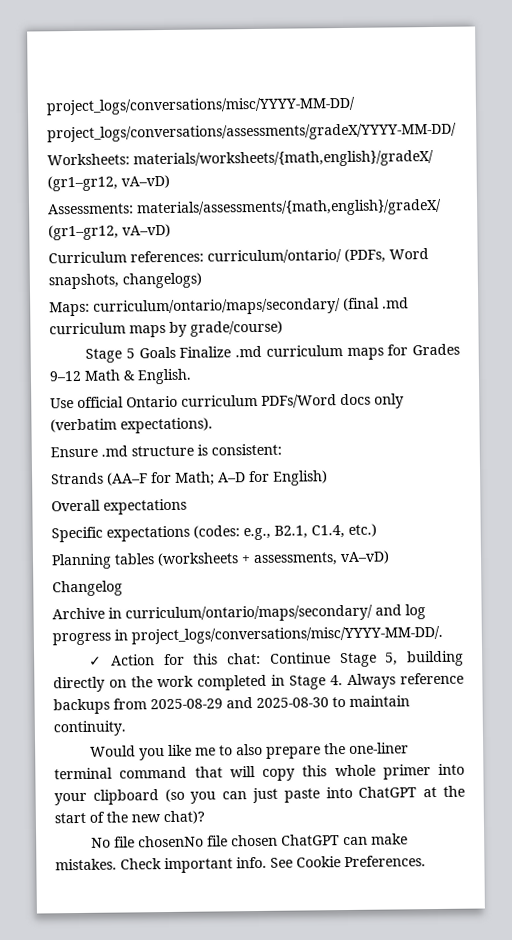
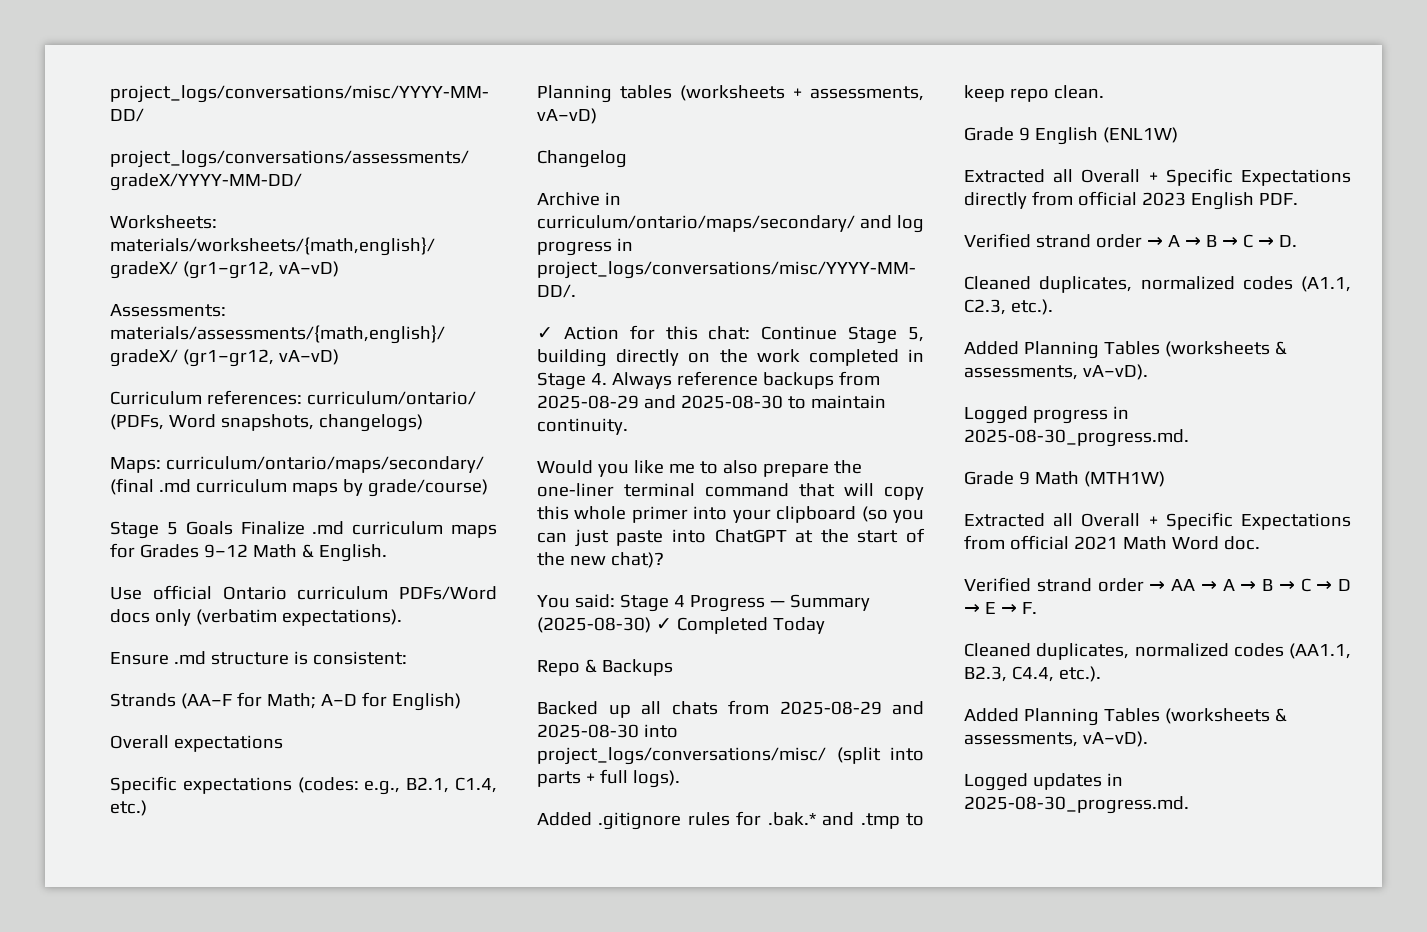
[91,833,409,848] [55,855,426,874] No file chosenNo file chosen ChatGPT can make mistakes. Check important info. See Cookie Preferences. -> [537,594,870,612] [537,617,825,634] [537,659,673,676] [537,700,924,718] [537,724,678,738] [537,747,924,765] [537,769,680,788] [537,811,925,830] [964,85,1104,102] [964,127,1178,145] [964,168,1351,186] [964,191,1298,210] [964,233,1297,248] [964,276,1351,293] [964,299,1053,315] [964,341,1287,359] [964,364,1148,380] [964,406,1129,424] [964,429,1189,447] [964,471,1165,487] [964,512,1351,530] [964,535,1260,550] [964,577,1351,592] [964,602,1037,614] [964,643,1351,660] [964,666,1101,682] [964,708,1287,726] [964,731,1148,747] [964,773,1123,791] [964,796,1189,814] You said: Stage 4 Progress — Summary (2025-08-30) ✓ Completed Today // Repo & Backups // Backed up all chats from 2025-08-29 and 2025-08-30 into project_logs/conversations/misc/ (split into parts + full logs). // Added .gitignore rules for .bak.* and .tmp to keep repo clean. // Grade 9 English (ENL1W) // Extracted all Overall + Specific Expectations directly from official 2023 English PDF. // Verified strand order → A → B → C → D. // Cleaned duplicates, normalized codes (A1.1, C2.3, etc.). // Added Planning Tables (worksheets & assessments, vA–vD). // Logged progress in 2025-08-30_progress.md. // Grade 9 Math (MTH1W) // Extracted all Overall + Specific Expectations from official 2021 Math Word doc. // Verified strand order → AA → A → B → C → D → E → F. // Cleaned duplicates, normalized codes (AA1.1, B2.3, C4.4, etc.). // Added Planning Tables (worksheets & assessments, vA–vD). // Logged updates in 2025-08-30_progress.md.

